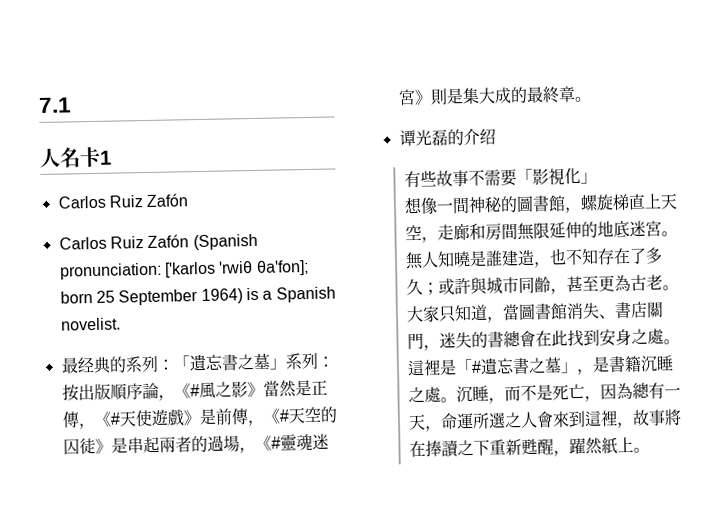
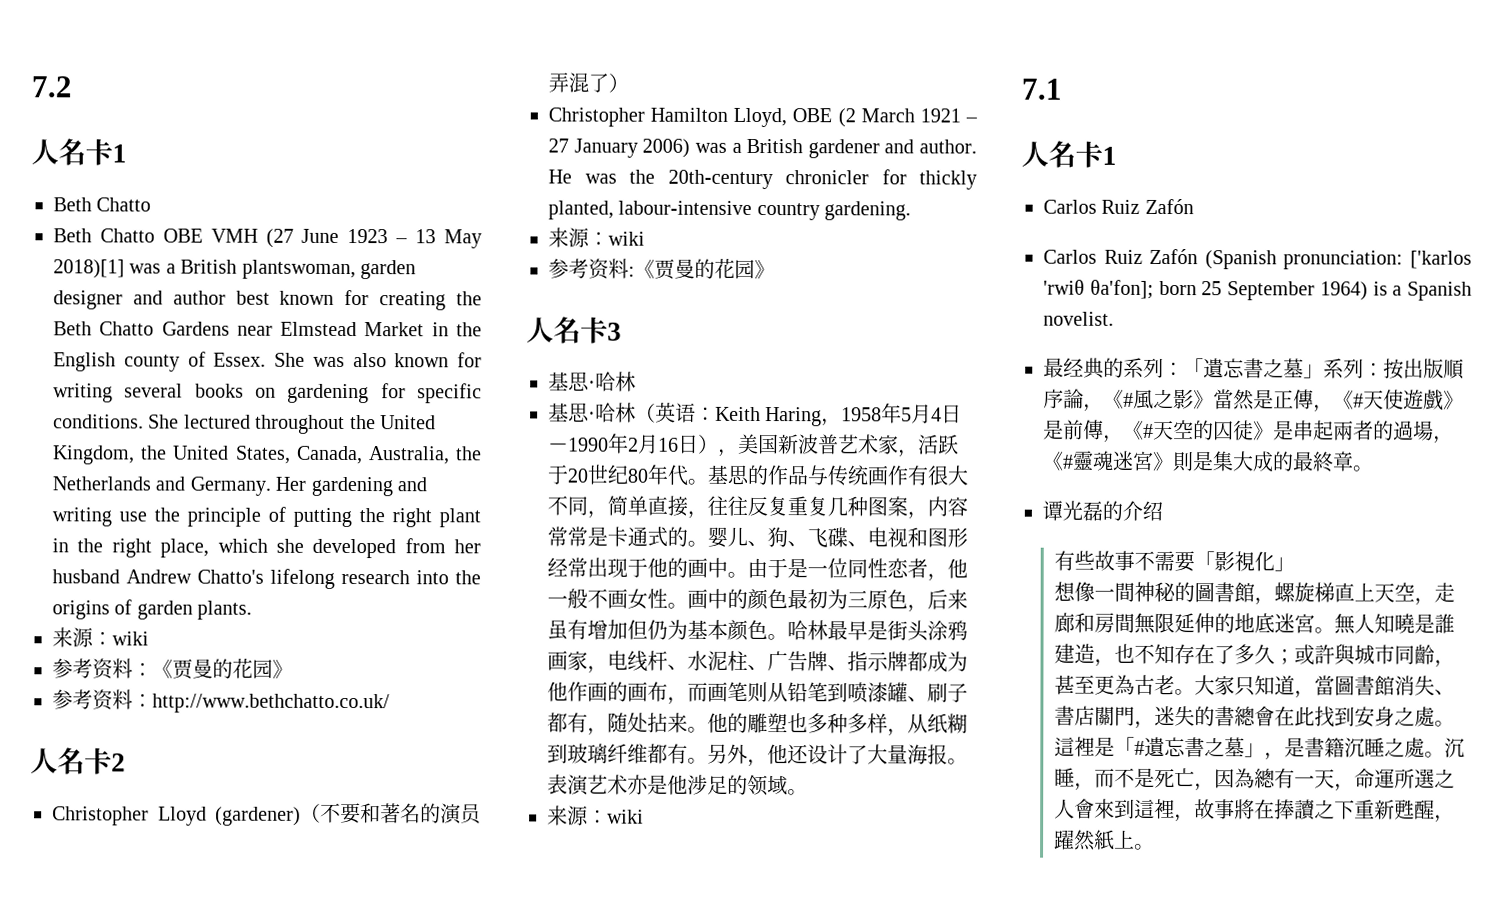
(38, 105) none -> [31,76,72,98] [31,138,127,166] [53,197,152,212] [53,228,483,249] [53,259,416,280] [53,289,482,311] [53,321,482,337] [53,351,482,372] [53,383,482,404] [53,414,436,434] [52,445,483,465] [52,476,427,497] [52,506,481,528] [52,538,481,559] [52,568,481,589] [52,599,253,620] [52,627,149,648] [52,658,293,680] [52,689,390,714] [30,747,126,775] [52,802,483,826] [548,72,629,93] [548,107,979,128] [548,138,977,159] [548,169,977,190] [548,200,912,221] [548,227,645,248] [548,258,775,280] [526,316,622,344] [548,371,636,392] [548,402,963,427] [548,433,959,458] [547,464,968,486] [547,495,968,520] [547,526,968,548] [547,557,968,582] [547,588,968,613] [547,619,968,642] [547,650,968,674] [547,681,968,705] [547,712,968,737] [547,743,968,768] [547,774,808,797] [547,805,644,826] 7.2 // 人名卡1 // Beth Chatto // Beth Chatto OBE VMH (27 June 1923 – 13 May 2018)[1] was a British plantswoman, garden designer and author best known for creating the Beth Chatto Gardens near Elmstead Market in the English county of Essex. She was also known for writing several books on gardening for specific conditions. She lectured throughout the United Kingdom, the United States, Canada, Australia, the Netherlands and Germany. Her gardening and writing use the principle of putting the right plant in the right place, which she developed from her husband Andrew Chatto's lifelong research into the origins of garden plants. // 来源：wiki // 参考资料：《贾曼的花园》 // 参考资料：http://www.bethchatto.co.uk/ // 人名卡2 // Christopher Lloyd (gardener)（不要和著名的演员弄混了） // Christopher Hamilton Lloyd, OBE (2 March 1921 – 27 January 2006) was a British gardener and author. He was the 20th-century chronicler for thickly planted, labour-intensive country gardening. // 来源：wiki // 参考资料:《贾曼的花园》 // 人名卡3 // 基思·哈林 // 基思·哈林（英语：Keith Haring，1958年5月4日－1990年2月16日），美国新波普艺术家，活跃于20世纪80年代。基思的作品与传统画作有很大不同，简单直接，往往反复重复几种图案，内容常常是卡通式的。婴儿、狗、飞碟、电视和图形经常出现于他的画中。由于是一位同性恋者，他一般不画女性。画中的颜色最初为三原色，后来虽有增加但仍为基本颜色。哈林最早是街头涂鸦画家，电线杆、水泥柱、广告牌、指示牌都成为他作画的画布，而画笔则从铅笔到喷漆罐、刷子都有，随处拈来。他的雕塑也多种多样，从纸糊到玻璃纤维都有。另外，他还设计了大量海报。表演艺术亦是他涉足的领域。 // 来源：wiki //

